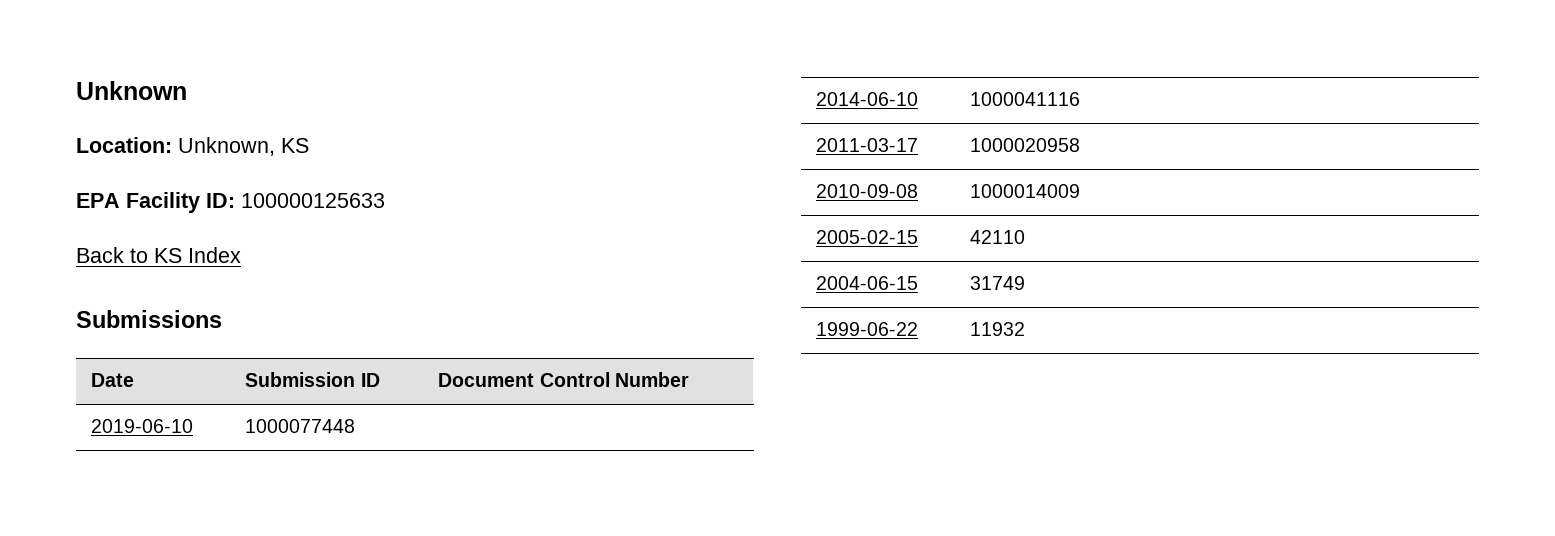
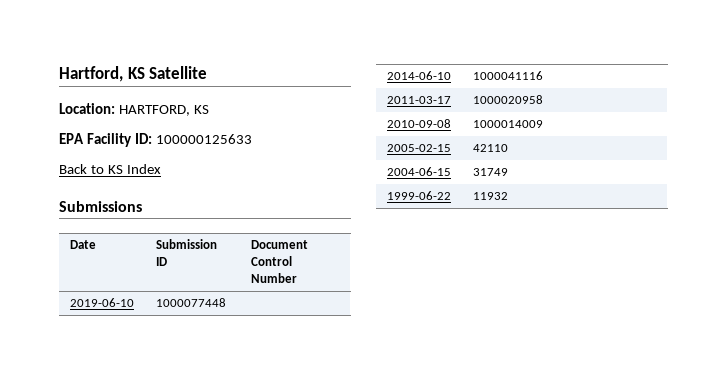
[76,81,187,100] Unknown -> [59,66,208,82] Hartford, KS Satellite
[178,137,275,156] Unknown, -> [118,105,190,116] HARTFORD,

